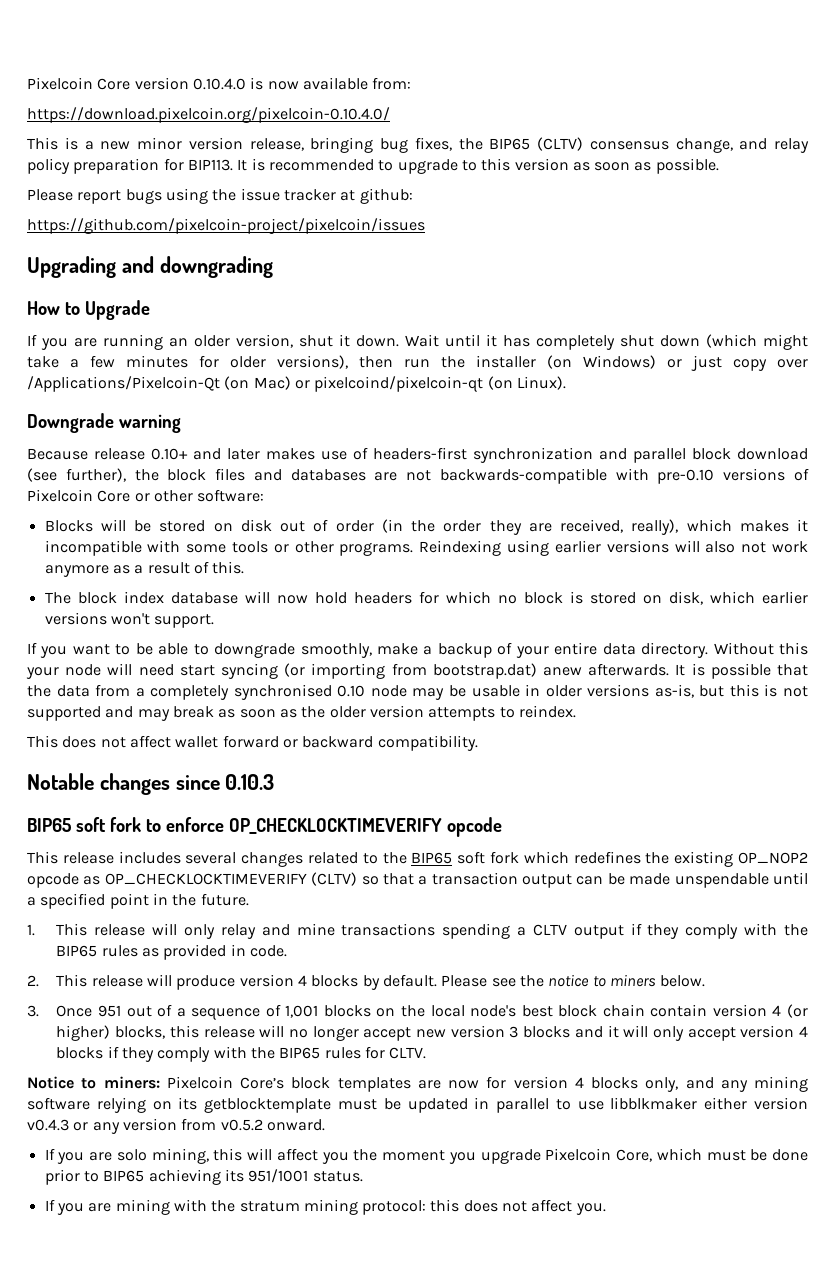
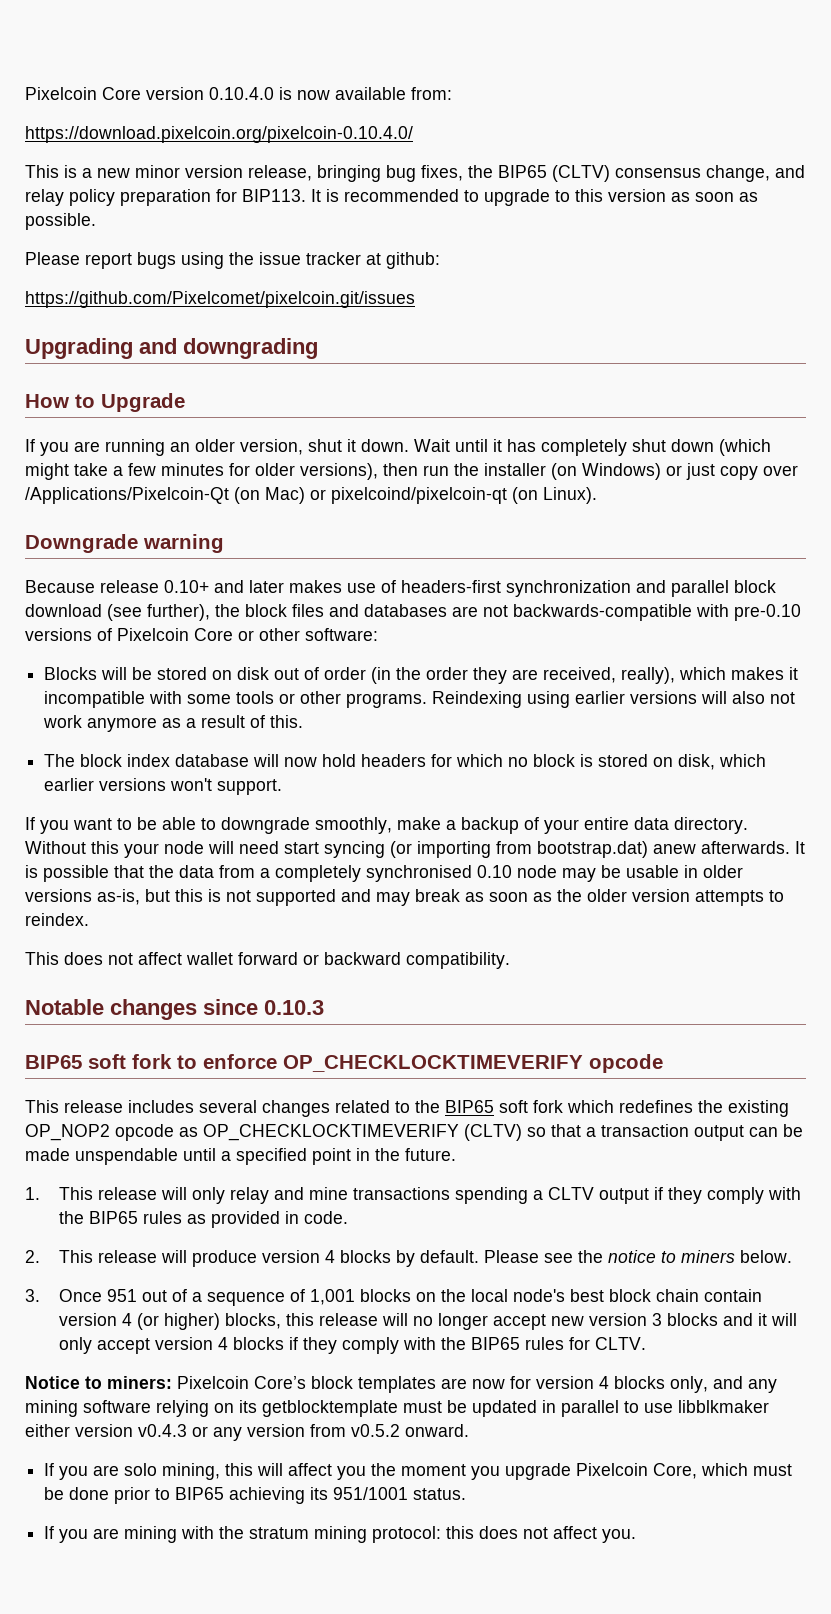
[27,218,425,234] https://github.com/pixelcoin-project/pixelcoin/issues -> [25,291,415,308] https://github.com/Pixelcomet/pixelcoin.git/issues

